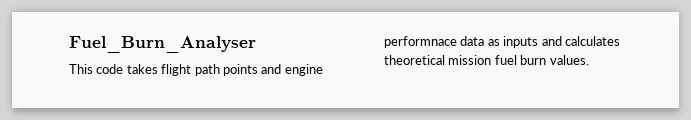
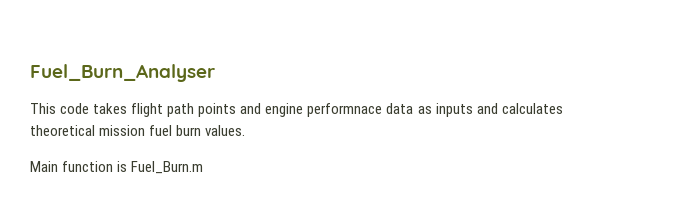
(589, 60) none -> [30,161,204,174] // Main function is Fuel_Burn.m

